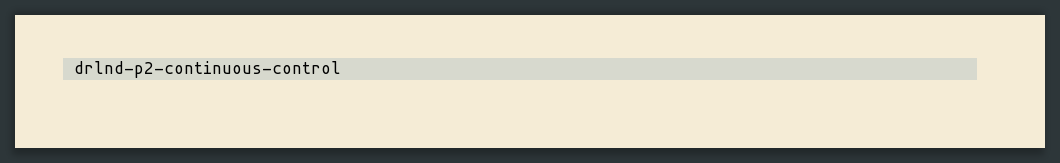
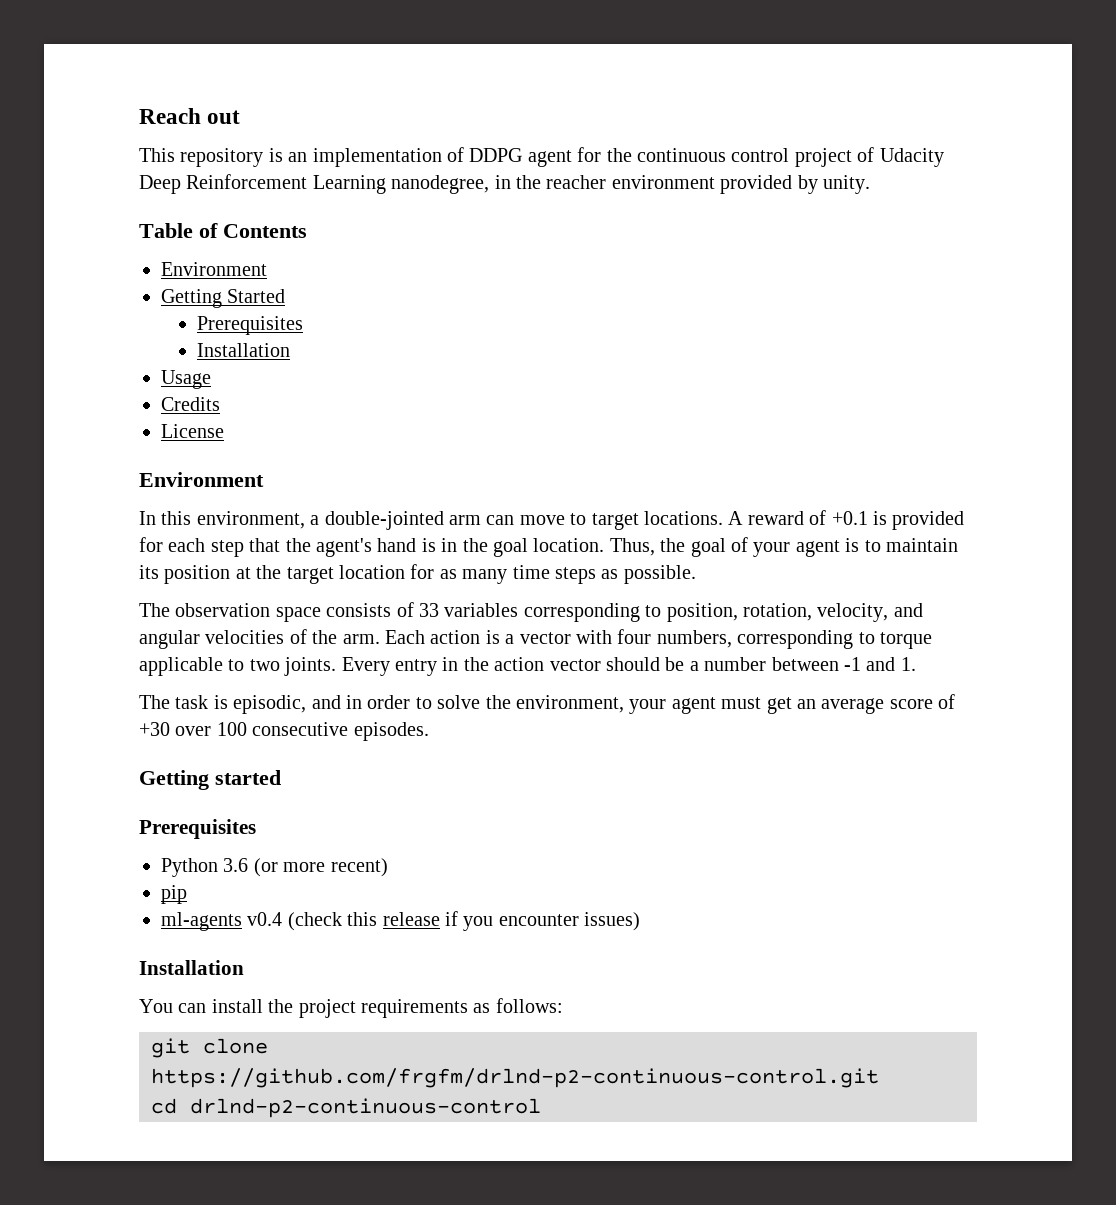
(74, 69) none -> [139,108,241,124] [139,147,944,167] [139,174,870,194] [139,223,307,238] [161,262,267,276] [161,289,286,308] [196,316,303,335] [196,343,290,357] [161,370,211,389] [161,397,220,411] [161,424,224,438] [139,472,264,487] [139,510,965,530] [139,537,958,557] [139,564,696,584] [139,602,923,622] [139,629,932,649] [139,657,916,676] [139,694,956,714] [139,722,429,741] [139,770,281,790] [139,819,256,839] [161,858,388,877] [161,885,187,904] [161,911,641,931] [139,960,244,975] [139,998,563,1018] [151,1038,268,1058] [151,1068,879,1088] [151,1098,177,1114] Reach out // This repository is an implementation of DDPG agent for the continuous control project of Udacity Deep Reinforcement Learning nanodegree, in the reacher environment provided by unity. // Table of Contents // Environment // Getting Started // Prerequisites // Installation // Usage // Credits // License // Environment // In this environment, a double-jointed arm can move to target locations. A reward of +0.1 is provided for each step that the agent's hand is in the goal location. Thus, the goal of your agent is to maintain its position at the target location for as many time steps as possible. // The observation space consists of 33 variables corresponding to position, rotation, velocity, and angular velocities of the arm. Each action is a vector with four numbers, corresponding to torque applicable to two joints. Every entry in the action vector should be a number between -1 and 1. // The task is episodic, and in order to solve the environment, your agent must get an average score of +30 over 100 consecutive episodes. // Getting started // Prerequisites // Python 3.6 (or more recent) // pip // ml-agents v0.4 (check this release if you encounter issues) // Installation // You can install the project requirements as follows: // git clone https://github.com/frgfm/drlnd-p2-continuous-control.git // cd

